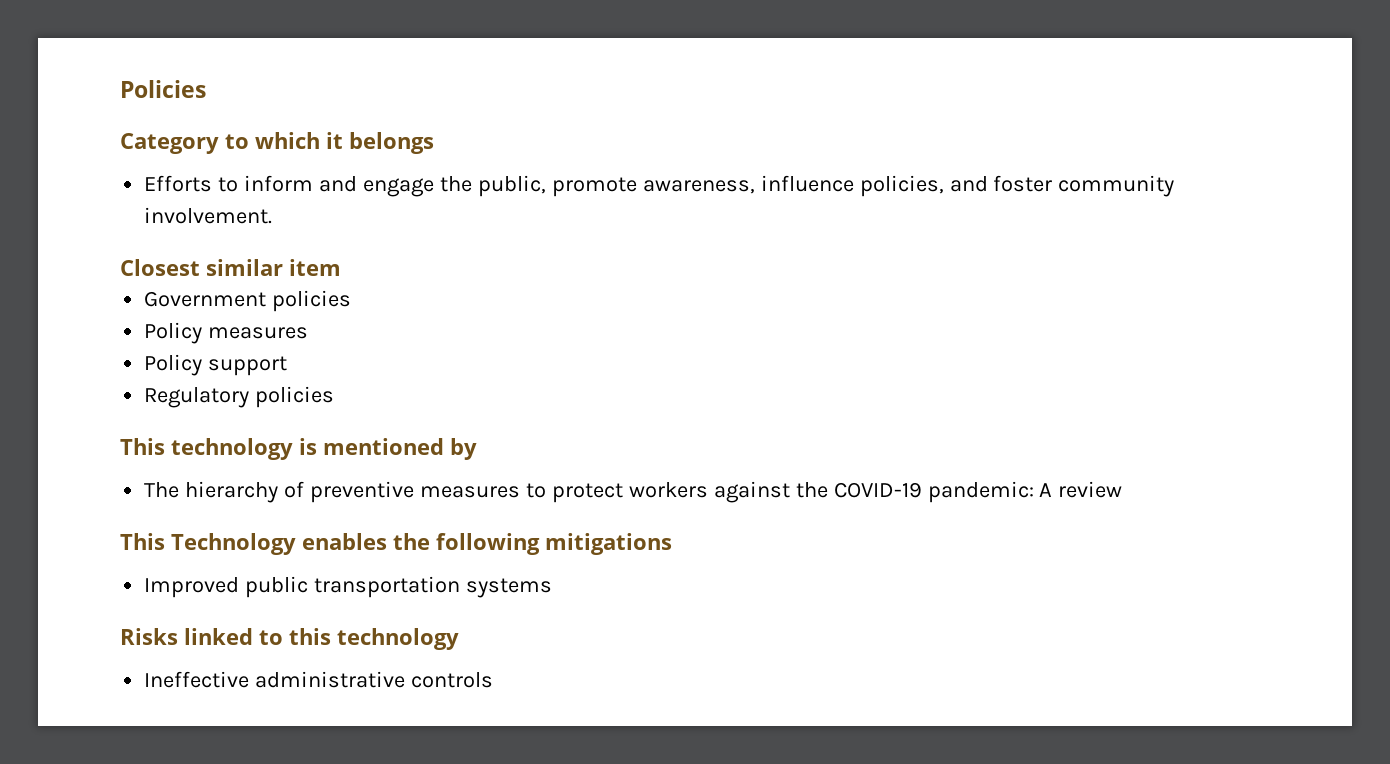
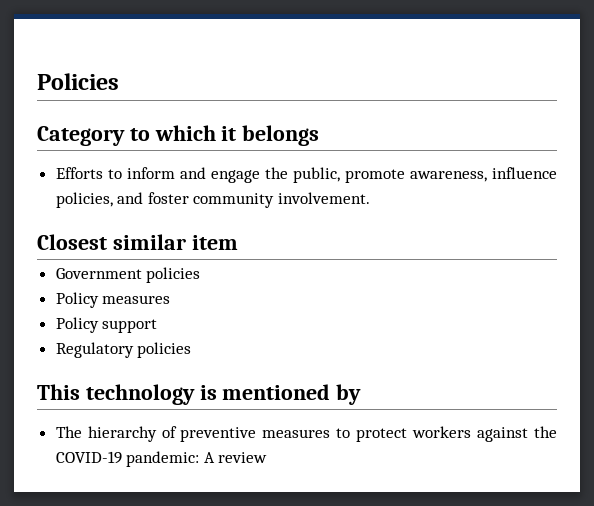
[120,533,672,555] [144,576,553,598] [120,628,459,650] [144,671,494,688] // This Technology enables the following mitigations // Improved public transportation systems // Risks linked to this technology // Ineffective administrative controls -> (268, 457) none

